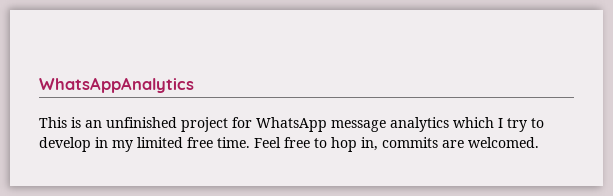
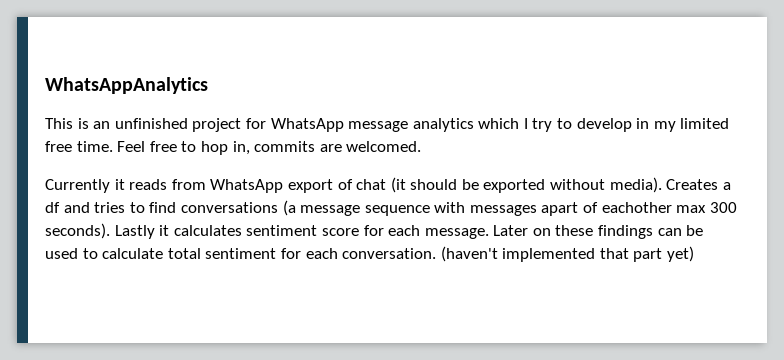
(539, 142) none -> [45,177,731,193] [45,200,737,216] [45,223,704,239] [45,246,695,262] // Currently it reads from WhatsApp export of chat (it should be exported without media). Creates a df and tries to find conversations (a message sequence with messages apart of eachother max 300 seconds). Lastly it calculates sentiment score for each message. Later on these findings can be used to calculate total sentiment for each conversation. (haven't implemented that part yet)

